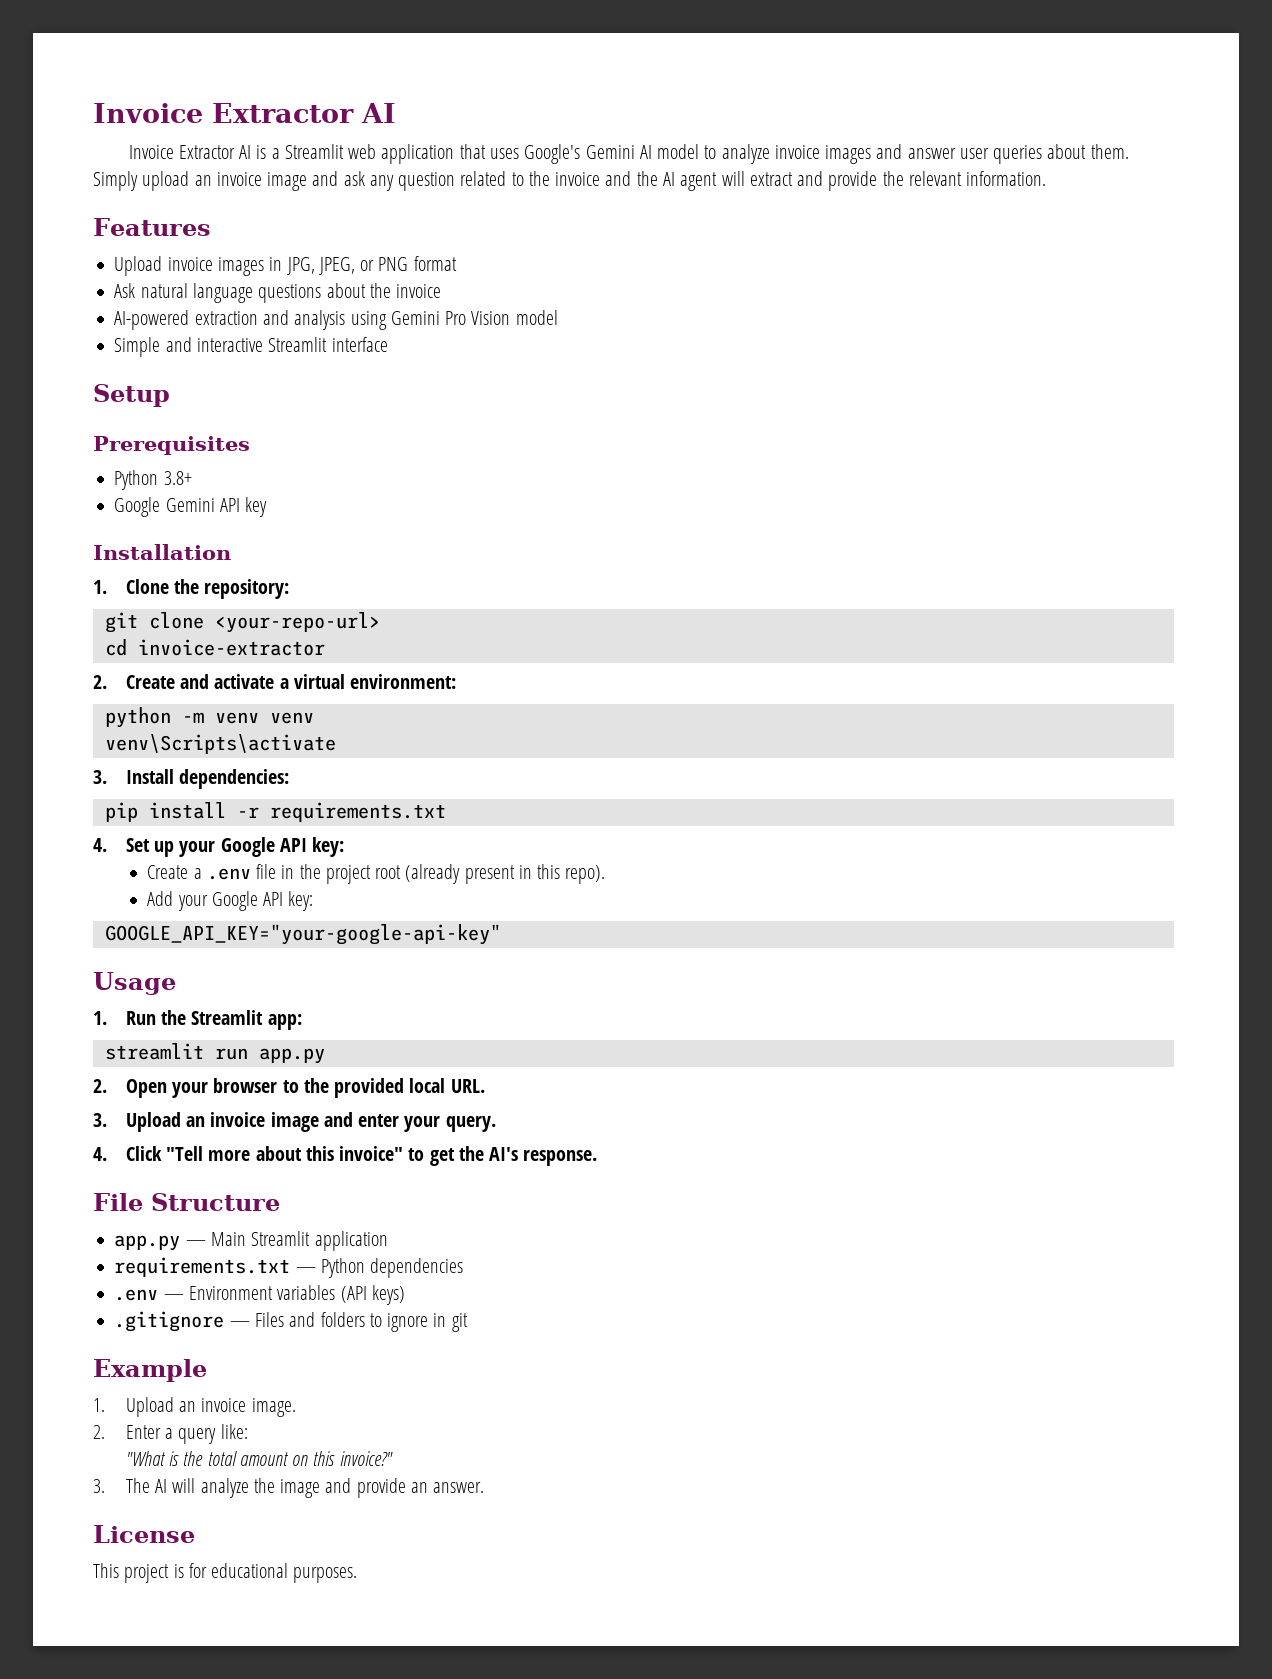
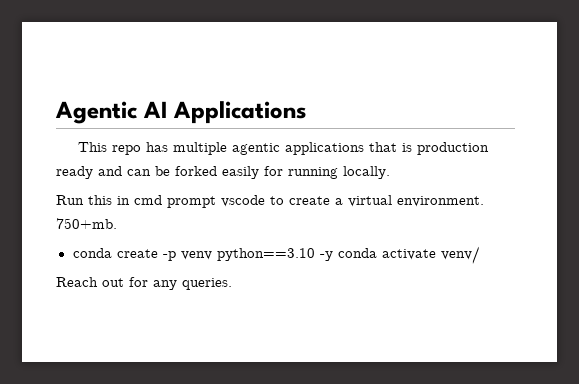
[93,103,396,123] [128,144,1129,164] [93,171,1047,191] [93,218,211,236] [114,256,457,276] [114,283,442,303] [114,310,558,330] [114,337,388,357] [93,384,170,407] [93,436,250,455] [114,470,192,490] [114,497,268,517] [93,544,231,560] [93,579,290,599] [104,612,380,633] [104,639,325,656] [93,674,457,689] [104,707,314,728] [104,734,336,754] [93,769,290,789] [104,802,446,822] [93,837,345,857] [147,864,606,884] [147,891,314,911] [104,924,501,945] [93,972,176,995] [93,1010,302,1030] [104,1043,325,1064] [93,1078,485,1098] [93,1112,496,1132] [93,1146,598,1166] [93,1193,280,1211] [114,1231,388,1251] [114,1257,464,1278] [114,1285,405,1305] [114,1311,468,1332] [93,1359,207,1382] [93,1397,296,1417] [93,1424,248,1444] [125,1451,393,1466] [93,1478,485,1498] [93,1525,195,1543] [93,1563,358,1583] Invoice Extractor AI // Invoice Extractor AI is a Streamlit web application that uses Google's Gemini AI model to analyze invoice images and answer user queries about them. Simply upload an invoice image and ask any question related to the invoice and the AI agent will extract and provide the relevant information. // Features // Upload invoice images in JPG, JPEG, or PNG format // Ask natural language questions about the invoice // AI-powered extraction and analysis using Gemini Pro Vision model // Simple and interactive Streamlit interface // Setup // Prerequisites // Python 3.8+ // Google Gemini API key // Installation // 1. Clone the repository: // git clone <your-repo-url> // cd invoice-extractor // 2. Create and activate a virtual environment: // python -m venv venv // venv\Scripts\activate // 3. Install dependencies: // pip install -r requirements.txt // 4. Set up your Google API key: // Create a .env file in the project root (already present in this repo). // Add your Google API key: // GOOGLE_API_KEY="your-google-api-key" // Usage // 1. Run the Streamlit app: // streamlit run app.py // 2. Open your browser to the provided local URL. // 3. Upload an invoice image and enter your query. // 4. Click "Tell more about this invoice" to get the AI's response. // File Structure // app.py — Main Streamlit application // requirements.txt — Python dependencies // .env — Environment variables (API keys) // .gitignore — Files and folders to ignore in git // Example // 1. Upload an invoice image. // 2. Enter a query like: // "What is the total amount on this invoice?" // 3. The AI will analyze the image and provide an answer. // License // This project is for educational purposes. -> [55,101,308,124] [78,142,490,155] [56,166,390,179] [56,195,484,208] [56,218,117,229] [72,246,480,264] [56,277,232,290] Agentic AI Applications // This repo has multiple agentic applications that is production ready and can be forked easily for running locally. // Run this in cmd prompt vscode to create a virtual environment. 750+mb. // conda create -p venv python==3.10 -y conda activate venv/ // Reach out for any queries.

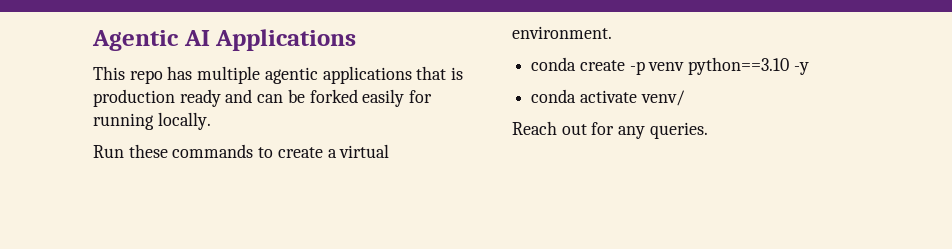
[88,195,265,208] this in cmd prompt vscode -> [128,144,254,158] these commands
[56,218,117,229] 750+mb. -> (612, 32) none
(333, 256) none -> (809, 68) //

